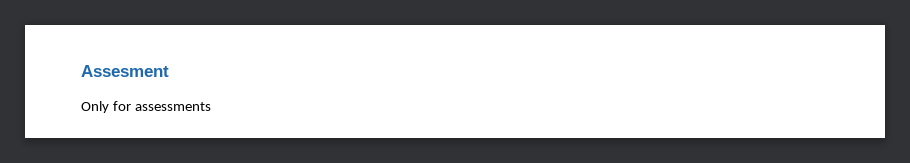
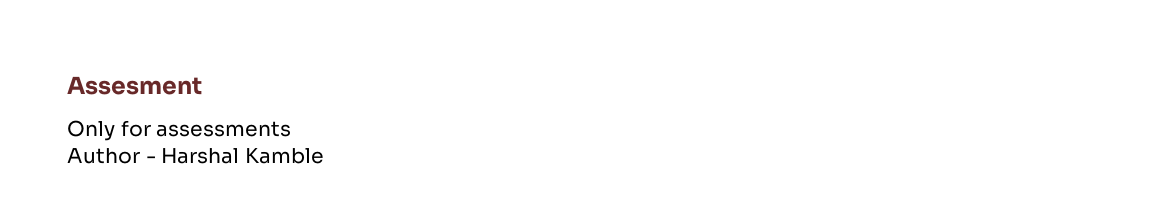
(211, 106) none -> [67,148,324,164] // Author - Harshal Kamble

